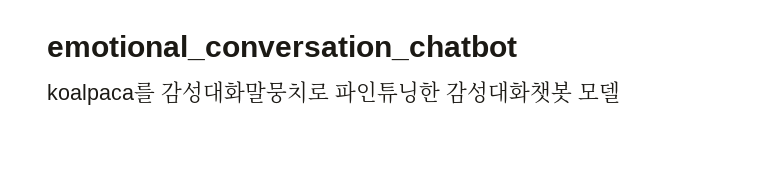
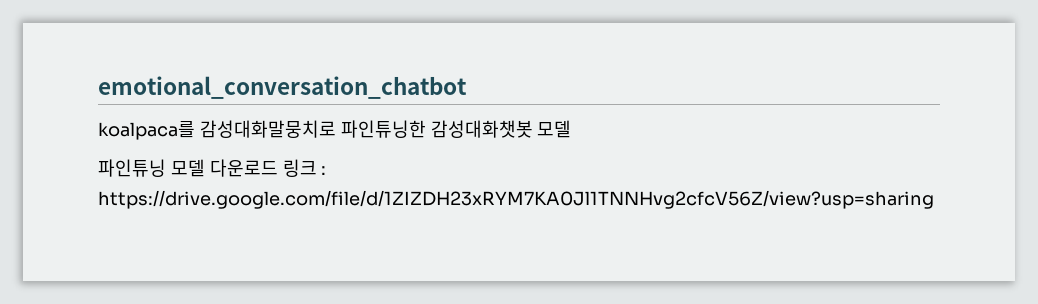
(620, 92) none -> [98,159,327,177] [98,190,934,209] // 파인튜닝 모델 다운로드 링크 : https://drive.google.com/file/d/1ZIZDH23xRYM7KA0Jl1TNNHvg2cfcV56Z/view?usp=sharing

